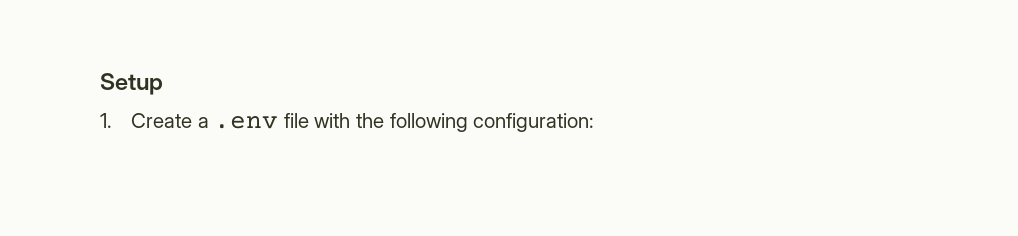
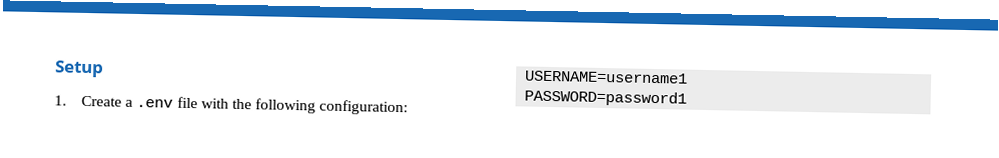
(595, 122) none -> [524,70,689,84] [524,89,688,107] // USERNAME=username1 // PASSWORD=password1

